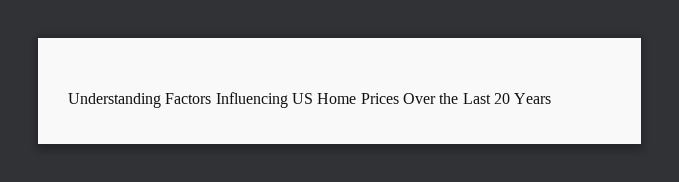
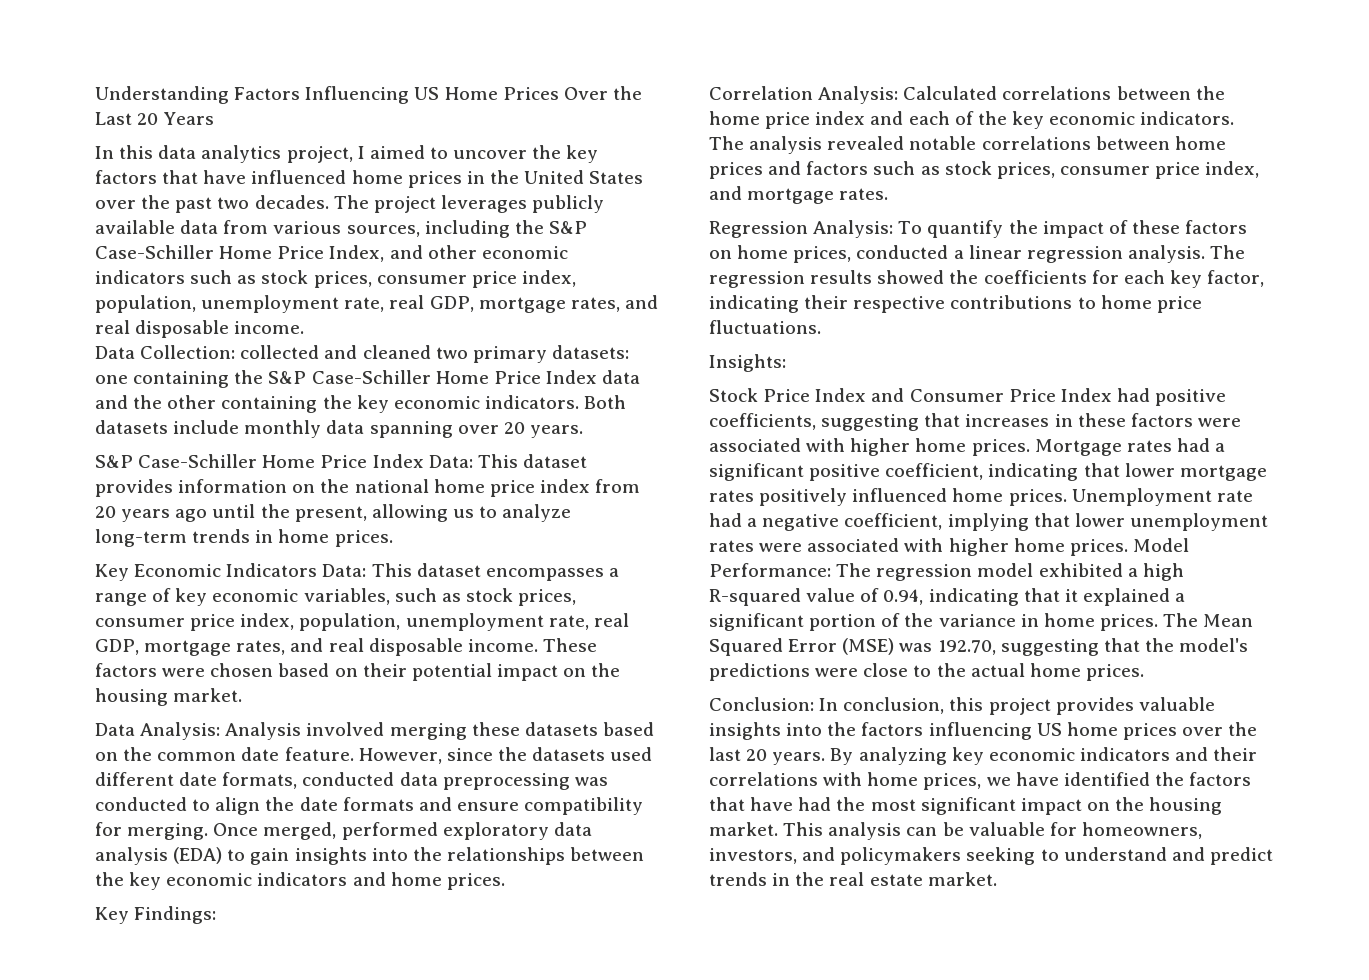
(552, 98) none -> [95,145,599,163] [95,170,644,188] [95,195,605,213] [95,220,587,238] [95,245,568,262] [95,270,576,288] [95,295,658,313] [95,320,305,338] [95,345,629,363] [95,370,641,388] [95,395,627,413] [95,420,583,438] [95,454,587,468] [95,479,641,497] [95,504,572,522] [95,529,393,547] [95,563,619,581] [95,588,577,606] [95,613,629,631] [95,638,597,656] [95,663,621,681] [95,688,243,706] [95,722,654,740] [95,747,653,764] [95,772,608,790] [95,797,644,815] [95,822,592,840] [95,847,645,865] [95,872,505,890] [95,906,217,924] [709,86,1225,104] [709,111,1235,129] [709,136,1226,154] [709,161,1260,179] [709,186,889,204] [709,220,1248,238] [709,245,1246,263] [709,270,1265,288] [709,295,1202,313] [709,320,821,334] [709,354,786,372] [709,388,1227,406] [709,413,1241,431] [709,438,1226,456] [709,463,1267,481] [709,488,1253,506] [709,513,1268,531] [709,538,1189,556] [709,563,1184,581] [709,588,1186,606] [709,613,1254,631] [709,638,1249,656] [709,663,1144,681] [709,697,1215,715] [709,722,1258,740] [709,747,1258,765] [709,772,1252,790] [709,797,1223,815] [709,822,1202,840] [709,847,1273,865] [709,872,997,886] // In this data analytics project, I aimed to uncover the key factors that have influenced home prices in the United States over the past two decades. The project leverages publicly available data from various sources, including the S&P Case-Schiller Home Price Index, and other economic indicators such as stock prices, consumer price index, population, unemployment rate, real GDP, mortgage rates, and real disposable income. // Data Collection: collected and cleaned two primary datasets: one containing the S&P Case-Schiller Home Price Index data and the other containing the key economic indicators. Both datasets include monthly data spanning over 20 years. // S&P Case-Schiller Home Price Index Data: This dataset provides information on the national home price index from 20 years ago until the present, allowing us to analyze long-term trends in home prices. // Key Economic Indicators Data: This dataset encompasses a range of key economic variables, such as stock prices, consumer price index, population, unemployment rate, real GDP, mortgage rates, and real disposable income. These factors were chosen based on their potential impact on the housing market. // Data Analysis: Analysis involved merging these datasets based on the common date feature. However, since the datasets used different date formats, conducted data preprocessing was conducted to align the date formats and ensure compatibility for merging. Once merged, performed exploratory data analysis (EDA) to gain insights into the relationships between the key economic indicators and home prices. // Key Findings: // Correlation Analysis: Calculated correlations between the home price index and each of the key economic indicators. The analysis revealed notable correlations between home prices and factors such as stock prices, consumer price index, and mortgage rates. // Regression Analysis: To quantify the impact of these factors on home prices, conducted a linear regression analysis. The regression results showed the coefficients for each key factor, indicating their respective contributions to home price fluctuations. // Insights: // Stock Price Index and Consumer Price Index had positive coefficients, suggesting that increases in these factors were associated with higher home prices. Mortgage rates had a significant positive coefficient, indicating that lower mortgage rates positively influenced home prices. Unemployment rate had a negative coefficient, implying that lower unemployment rates were associated with higher home prices. Model Performance: The regression model exhibited a high R-squared value of 0.94, indicating that it explained a significant portion of the variance in home prices. The Mean Squared Error (MSE) was 192.70, suggesting that the model's predictions were close to the actual home prices. // Conclusion: In conclusion, this project provides valuable insights into the factors influencing US home prices over the last 20 years. By analyzing key economic indicators and their correlations with home prices, we have identified the factors that have had the most significant impact on the housing market. This analysis can be valuable for homeowners, investors, and policymakers seeking to understand and predict trends in the real estate market.

